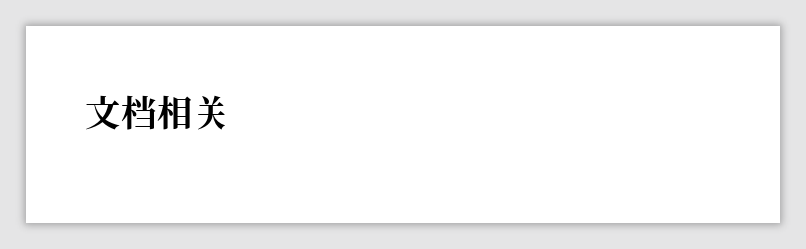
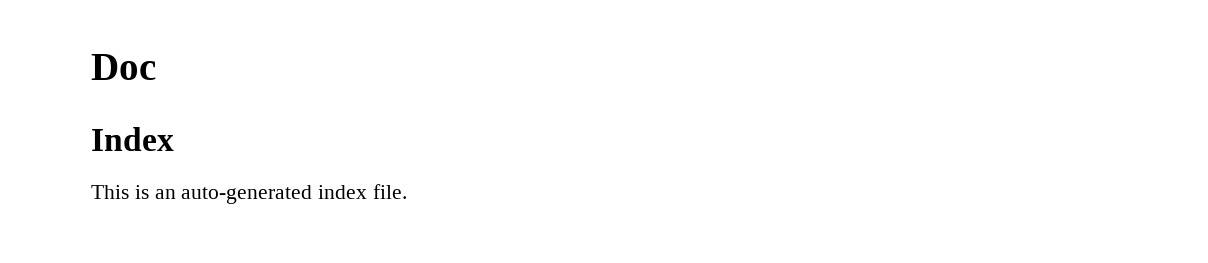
[85,95,229,130] 文档相关 -> [91,54,156,80] [91,127,174,151] [91,184,408,204] Doc // Index // This is an auto-generated index file.

